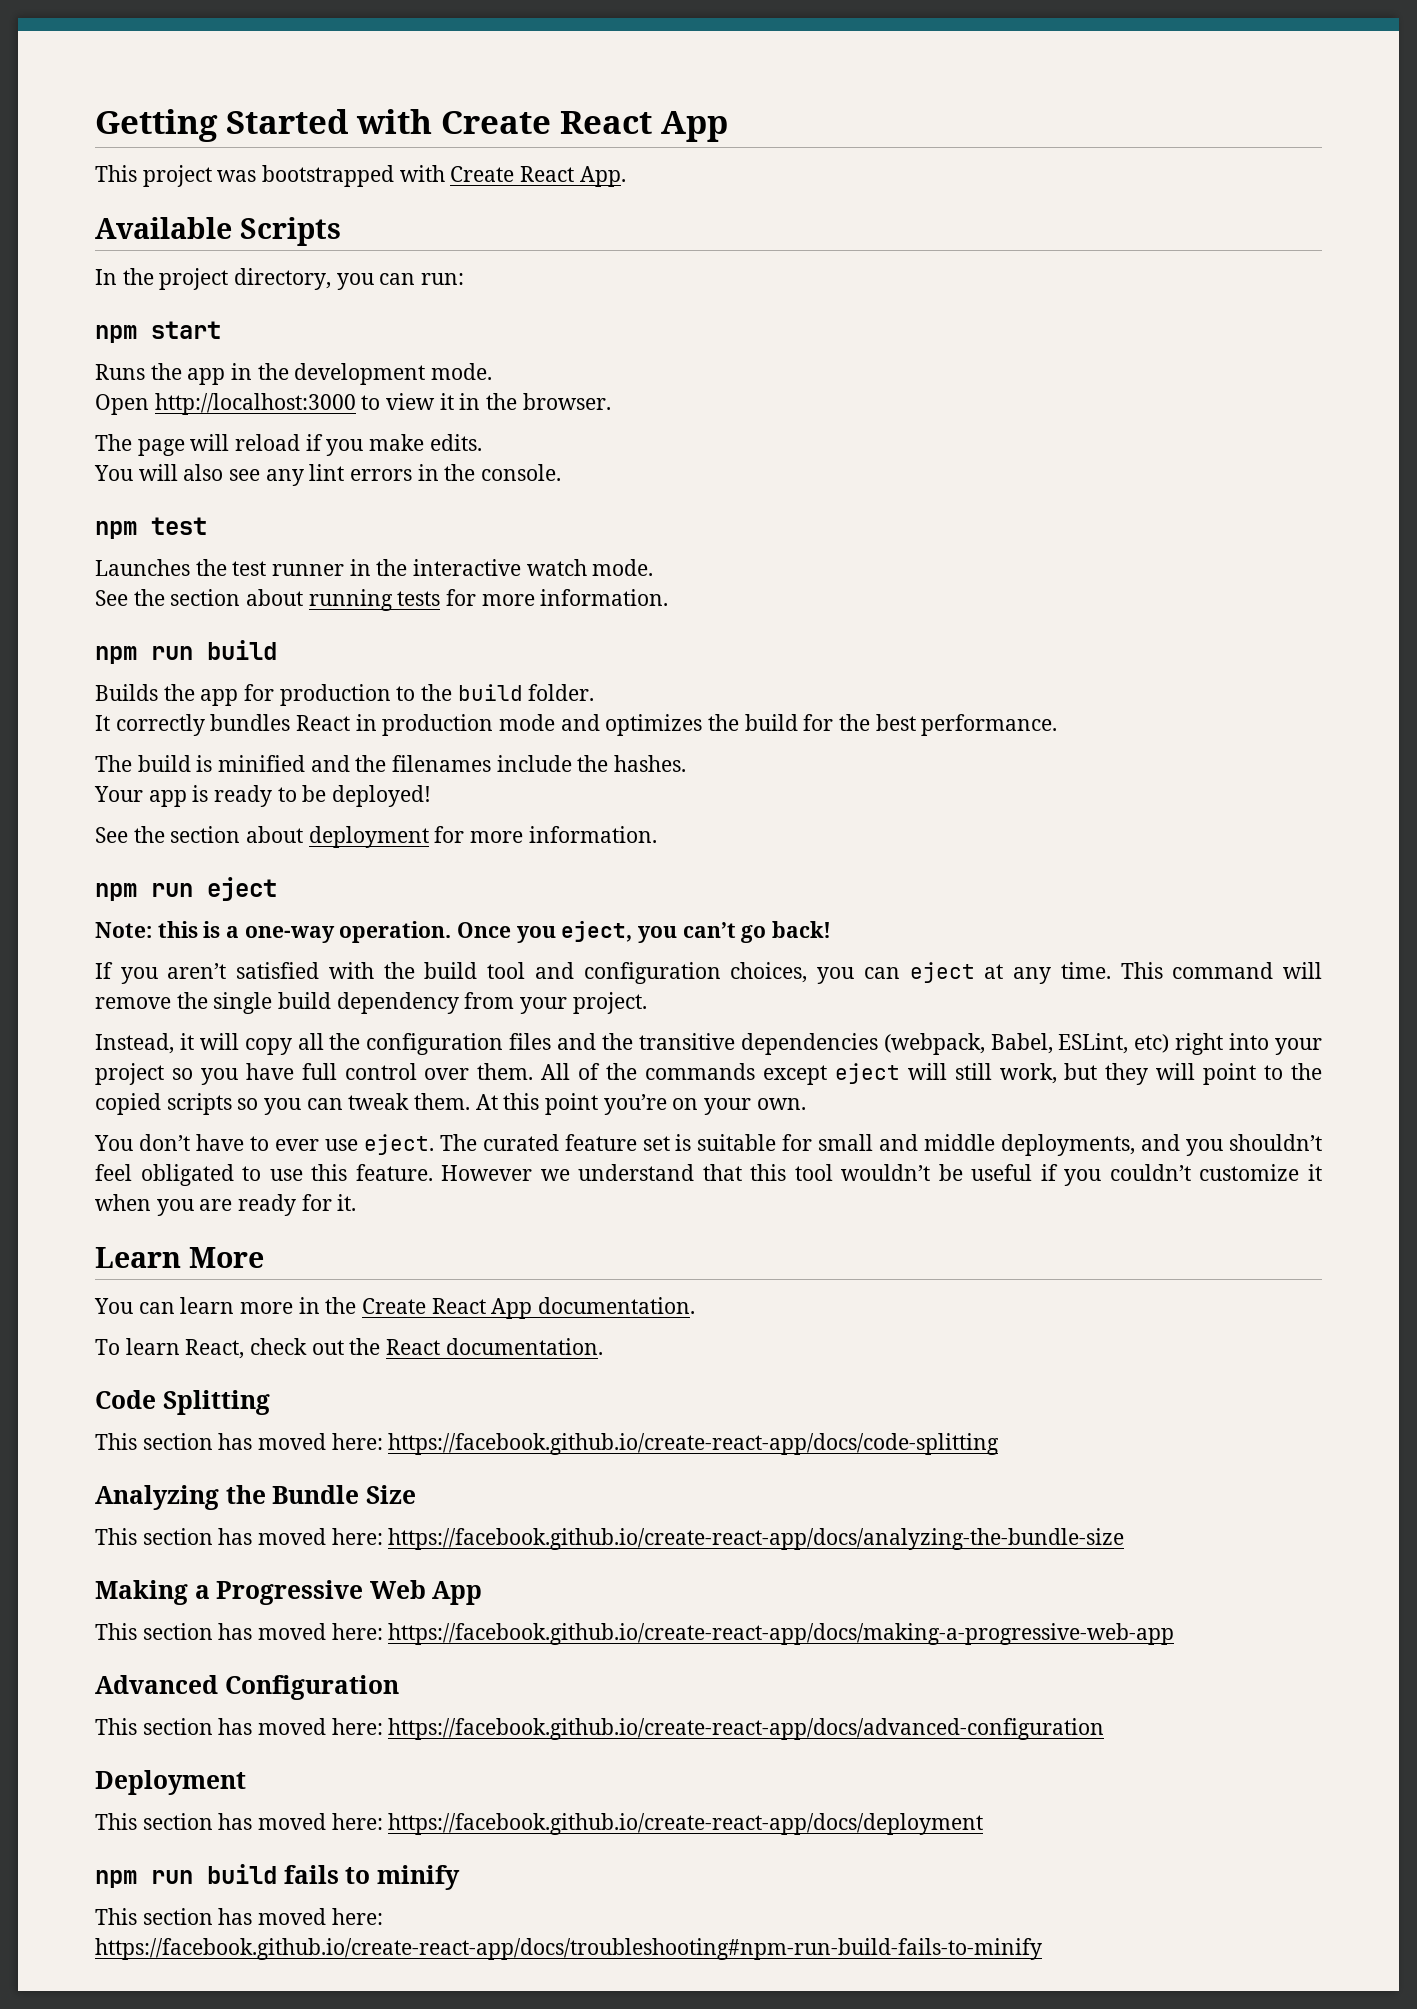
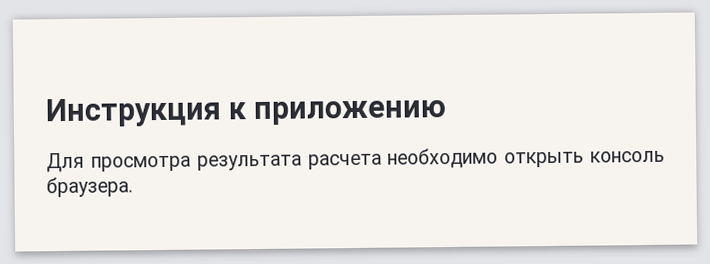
[95,109,728,142] [95,165,626,187] [95,217,341,246] [95,268,465,290] [95,321,221,343] [95,363,493,385] [95,393,611,415] [95,434,482,456] [94,464,562,486] [95,517,207,539] [95,559,654,576] [95,589,669,611] [95,640,277,664] [95,684,595,706] [95,714,1058,736] [95,755,687,772] [94,785,432,807] [95,826,657,848] [95,877,277,901] [95,921,832,943] [95,962,1322,984] [95,992,647,1014] [95,1033,1323,1055] [95,1063,1323,1085] [95,1093,806,1115] [94,1134,1323,1156] [95,1164,1322,1186] [95,1194,357,1216] [95,1247,264,1268] [94,1297,696,1319] [95,1338,603,1359] [95,1390,270,1415] [95,1433,1000,1455] [95,1485,416,1510] [95,1528,1125,1550] [95,1580,483,1605] [95,1623,1175,1645] [95,1675,399,1700] [95,1718,1105,1740] [95,1770,246,1795] [95,1813,984,1835] [95,1864,460,1890] [95,1908,383,1925] [95,1938,1042,1960] Getting Started with Create React App // This project was bootstrapped with Create React App. // Available Scripts // In the project directory, you can run: // npm start // Runs the app in the development mode. // Open http://localhost:3000 to view it in the browser. // The page will reload if you make edits. // You will also see any lint errors in the console. // npm test // Launches the test runner in the interactive watch mode. // See the section about running tests for more information. // npm run build // Builds the app for production to the build folder. // It correctly bundles React in production mode and optimizes the build for the best performance. // The build is minified and the filenames include the hashes. // Your app is ready to be deployed! // See the section about deployment for more information. // npm run eject // Note: this is a one-way operation. Once you eject, you can’t go back! // If you aren’t satisfied with the build tool and configuration choices, you can eject at any time. This command will remove the single build dependency from your project. // Instead, it will copy all the configuration files and the transitive dependencies (webpack, Babel, ESLint, etc) right into your project so you have full control over them. All of the commands except eject will still work, but they will point to the copied scripts so you can tweak them. At this point you’re on your own. // You don’t have to ever use eject. The curated feature set is suitable for small and middle deployments, and you shouldn’t feel obligated to use this feature. However we understand that this tool wouldn’t be useful if you couldn’t customize it when you are ready for it. // Learn More // You can learn more in the Create React App documentation. // To learn React, check out the React documentation. // Code Splitting // This section has moved here: https://facebook.github.io/create-react-app/docs/code-splitting // Analyzing the Bundle Size // This section has moved here: https://facebook.github.io/create-react-app/docs/analyzing-the-bundle-size // Making a Progressive Web App // This section has moved here: https://facebook.github.io/create-react-app/docs/making-a-progressive-web-app // Advanced Configuration // This section has moved here: https://facebook.github.io/create-react-app/docs/advanced-configuration // Deployment // This section has moved here: https://facebook.github.io/create-react-app/docs/deployment // npm run build fails to minify // This section has moved here: https://facebook.github.io/create-react-app/docs/troubleshooting#npm-run-build-fails-to-minify -> [45,97,447,128] [46,147,665,173] [46,176,133,198] Инструкция к приложению // Для просмотра результата расчета необходимо открыть консоль браузера.

